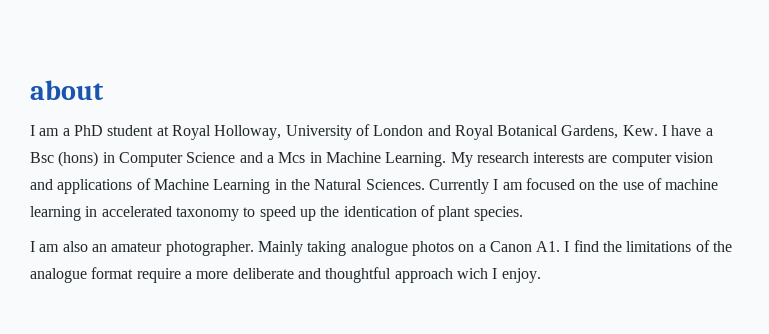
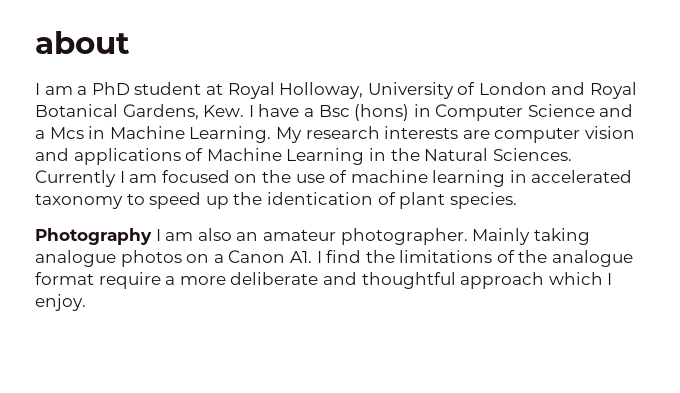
(523, 213) none -> [35,228,152,245] Photography
[456,268,488,279] wich -> [548,272,603,285] which

